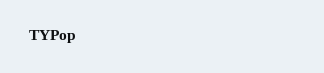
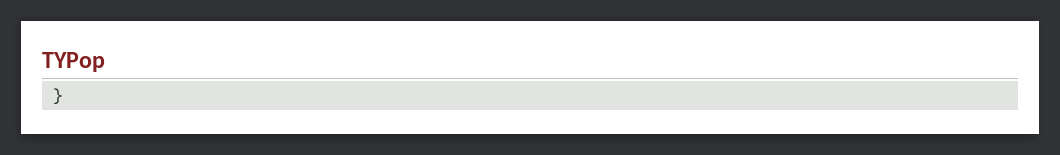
(76, 36) none -> [52,88,64,105] // }

